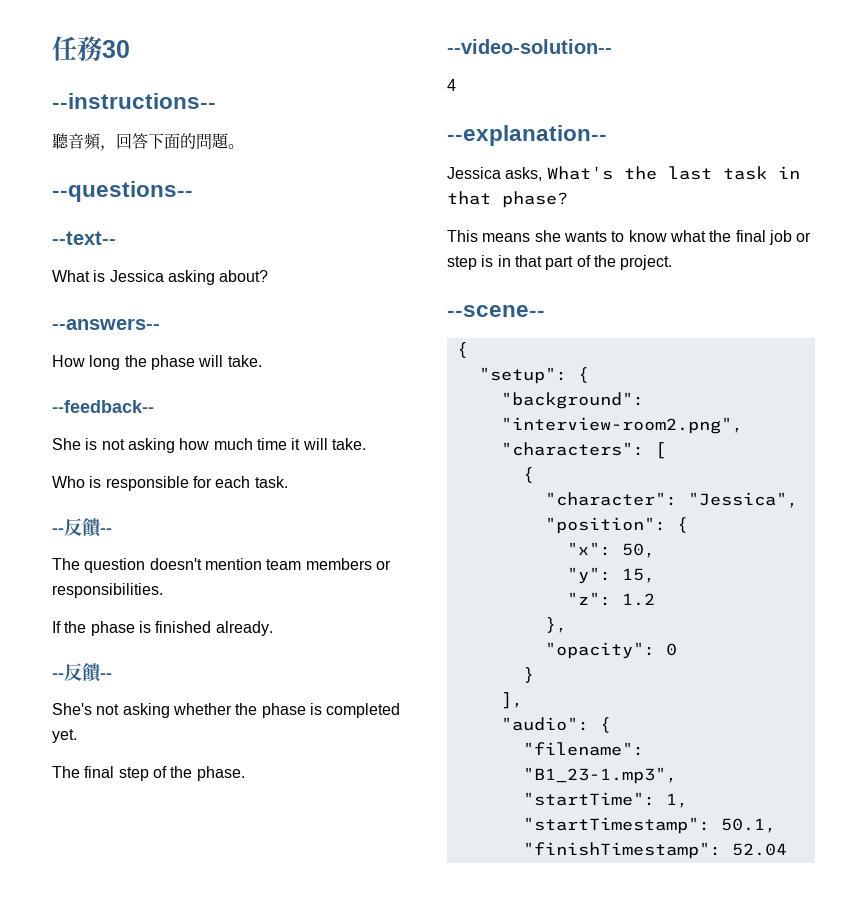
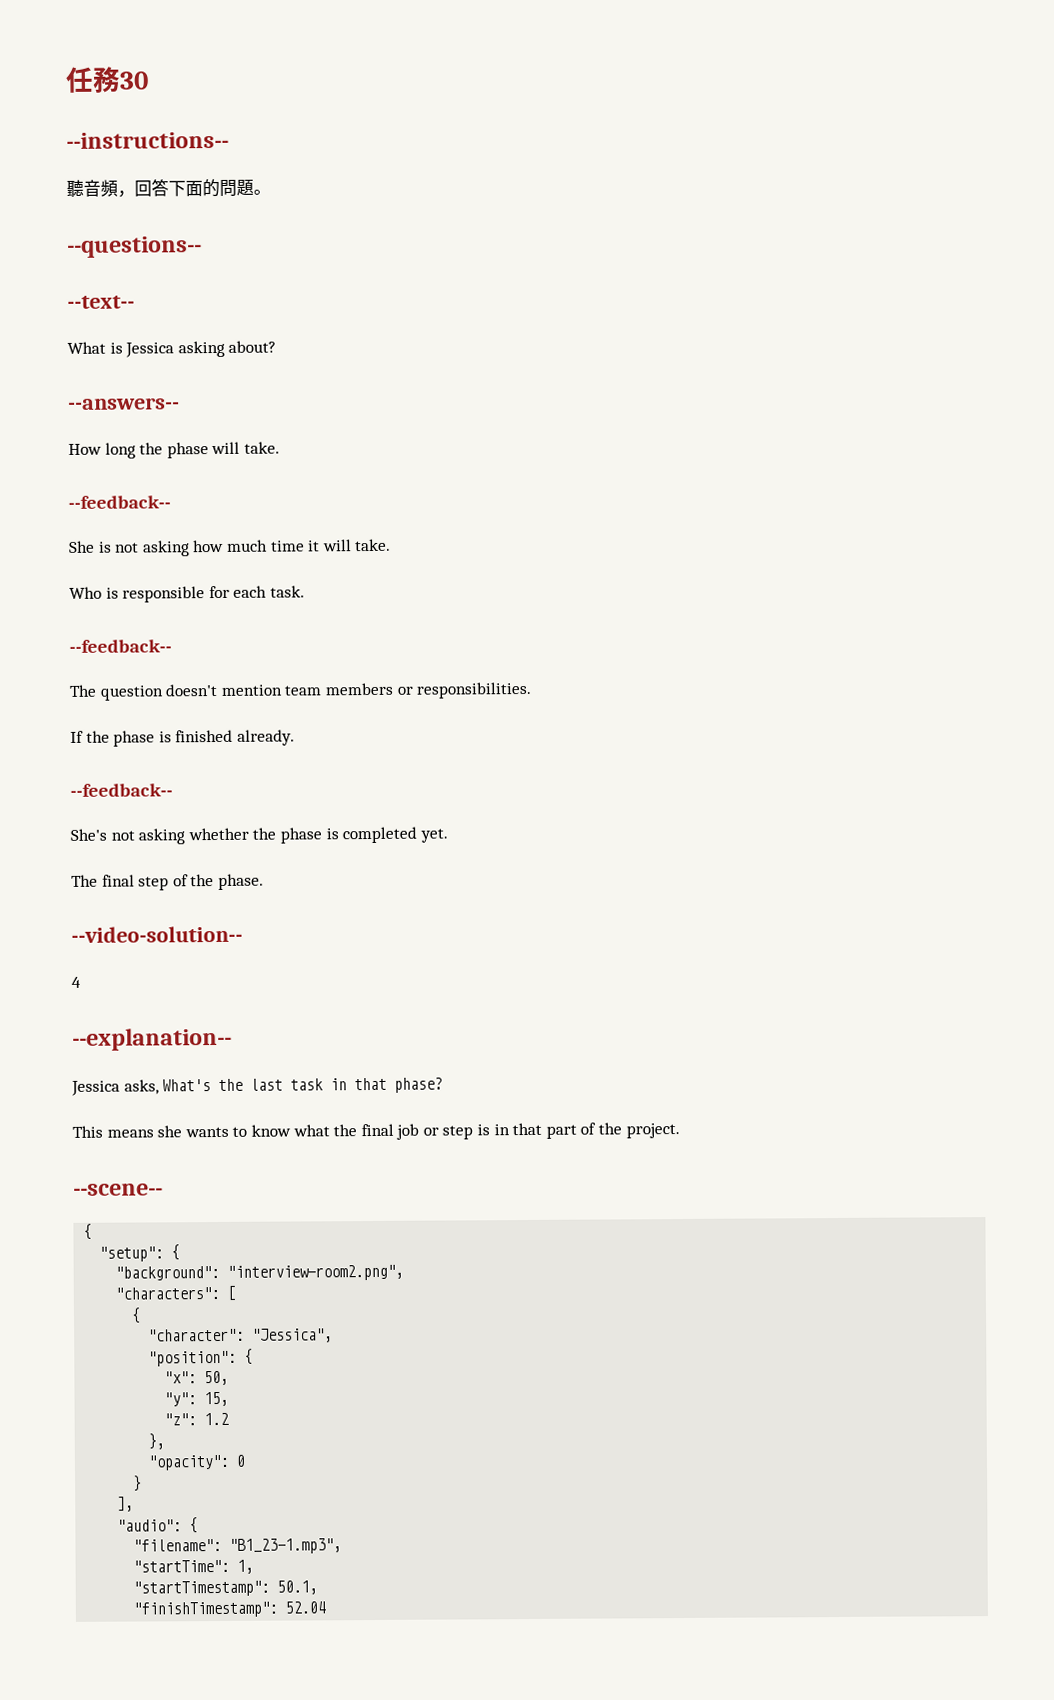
[52,518,112,538] --反饋-- -> [69,639,172,653] --feedback--
[52,663,112,683] --反饋-- -> [70,783,173,797] --feedback--

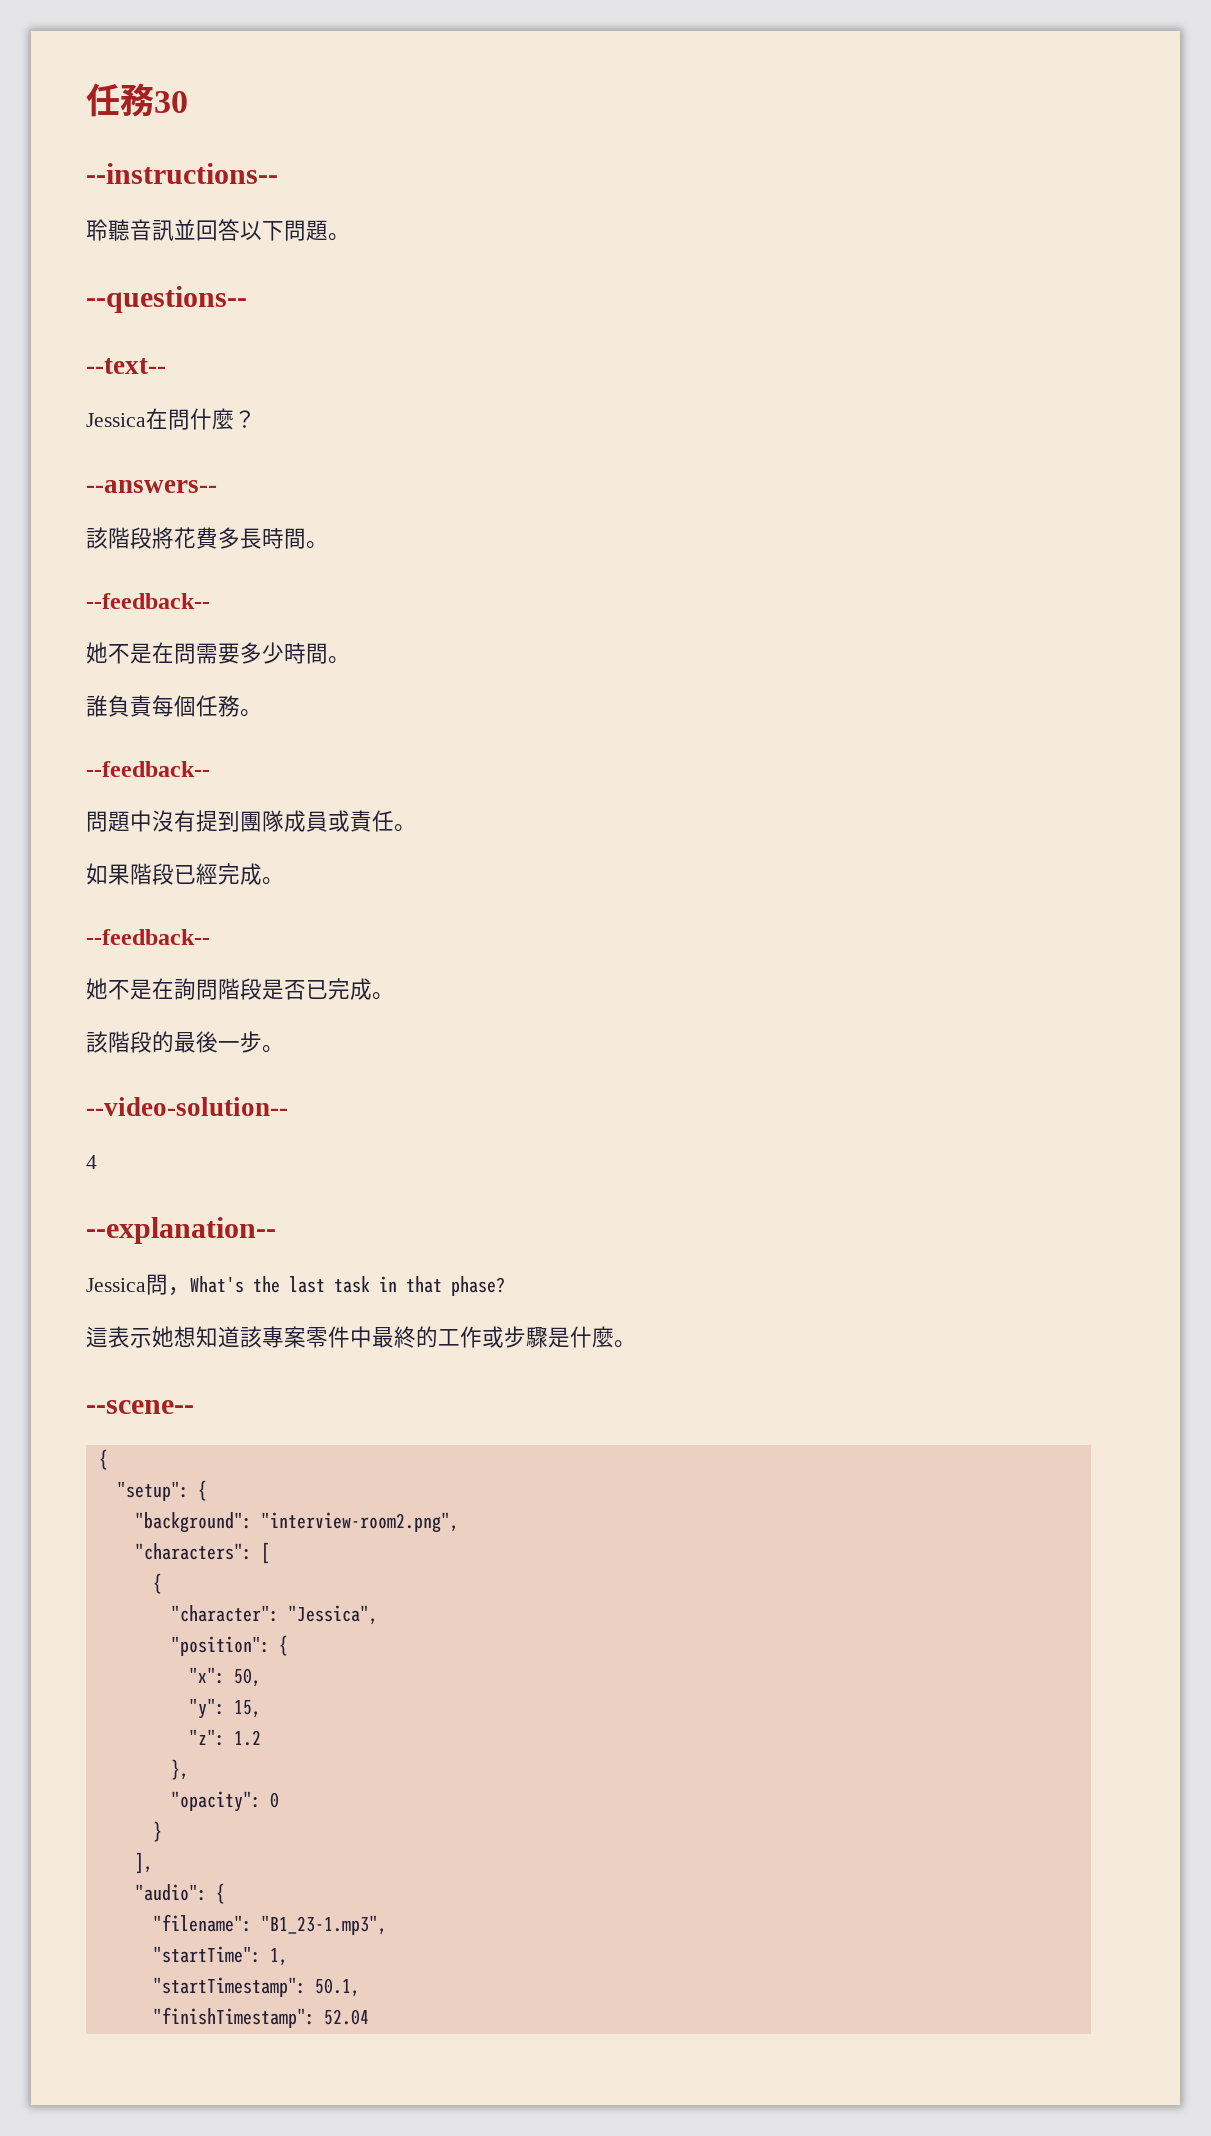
[66,178,220,198] 聽音頻，回答下面的 -> [86,219,284,242] 聆聽音訊並回答以下
[67,340,277,358] [68,397,180,410] [68,441,280,459] [68,495,171,509] [68,538,392,557] [69,585,305,603] [69,639,172,653] [69,681,533,701] [70,729,295,747] [70,783,173,797] [70,826,448,845] [71,873,264,891] What is Jessica asking about? // --answers-- // How long the phase will take. // --feedback-- // She is not asking how much time it will take. // Who is responsible for each task. // --feedback-- // The question doesn't mention team members or responsibilities. // If the phase is finished already. // --feedback-- // She's not asking whether the phase is completed yet. // The final step of the phase. -> [86,408,256,430] [86,480,217,493] [86,527,328,549] [86,593,210,609] [86,642,350,664] [86,695,262,717] [86,761,210,777] [86,810,416,832] [86,863,284,885] [86,929,210,945] [86,978,394,1000] [86,1031,284,1053] Jessica在問什麼？ // --answers-- // 該階段將花費多長時間。 // --feedback-- // 她不是在問需要多少時間。 // 誰負責每個任務。 // --feedback-- // 問題中沒有提到團隊成員或責任。 // 如果階段已經完成。 // --feedback-- // 她不是在詢問階段是否已完成。 // 該階段的最後一步。
[123,1079,159,1095] asks, -> [146,1274,190,1296] 問，
[72,1122,680,1140] This means she wants to know what the final job or step is in that part of the project. -> [86,1326,636,1348] 這表示她想知道該專案零件中最終的工作或步驟是什麼。

